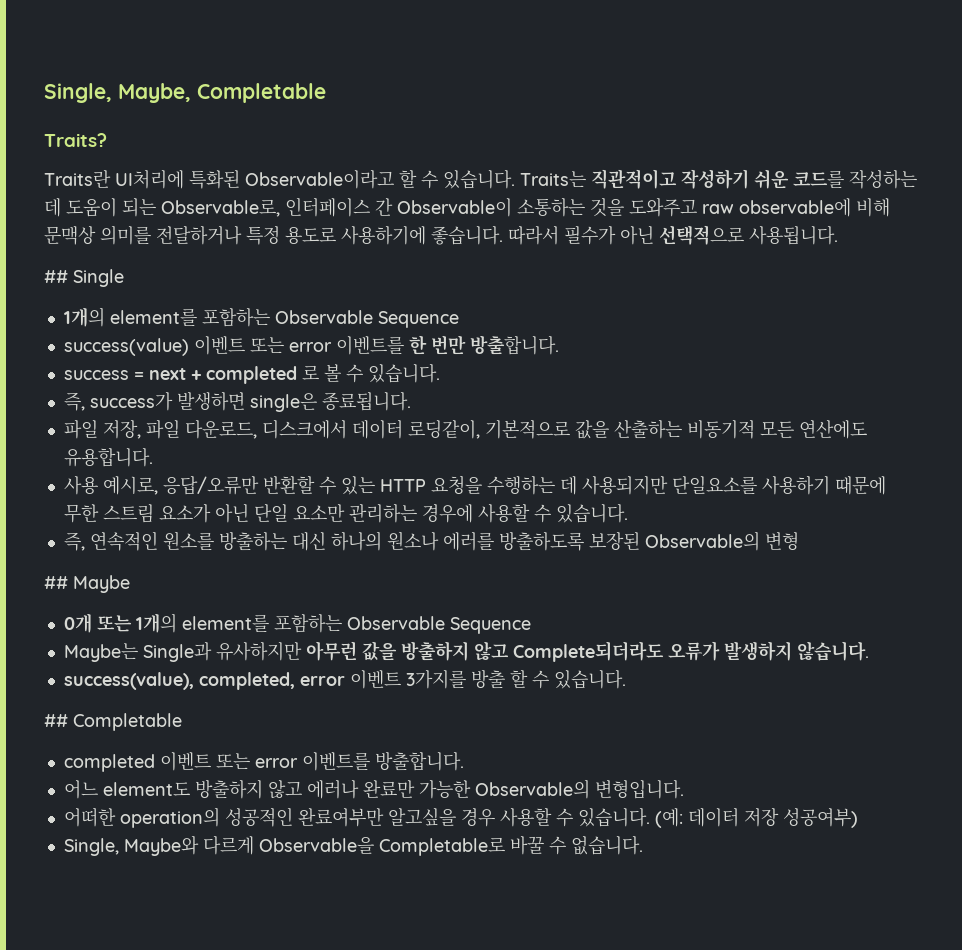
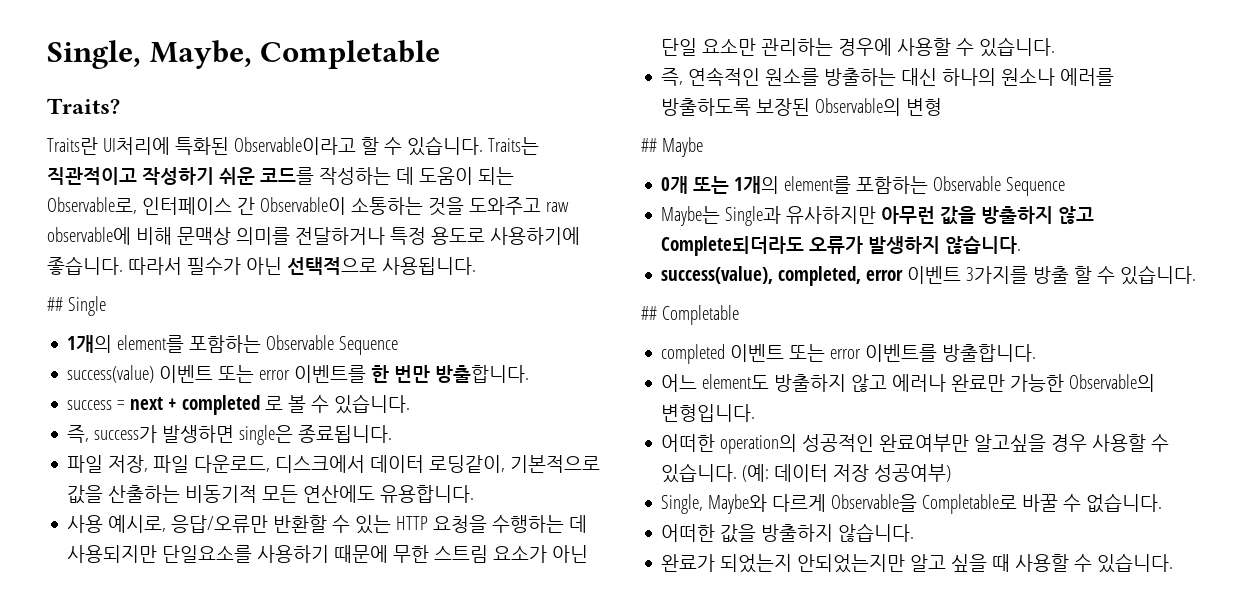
(643, 845) none -> [661,523,915,543] [661,553,1174,573] // 어떠한 값을 방출하지 않습니다. // 완료가 되었는지 안되었는지만 알고 싶을 때 사용할 수 있습니다.

